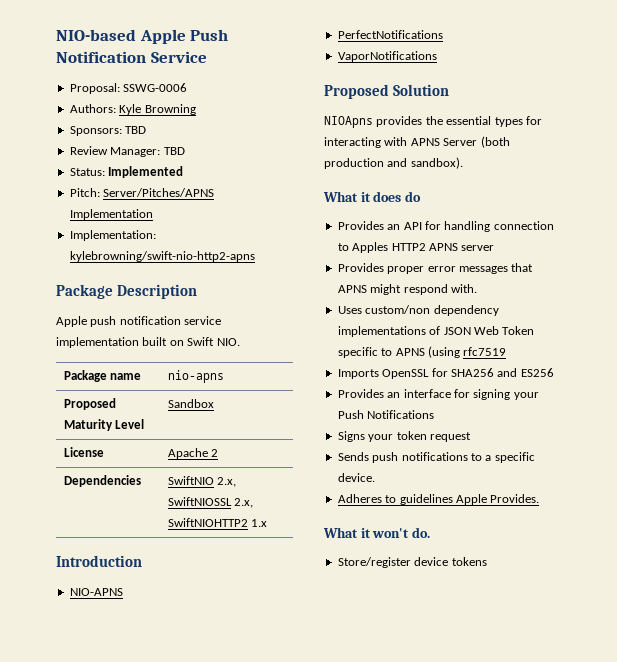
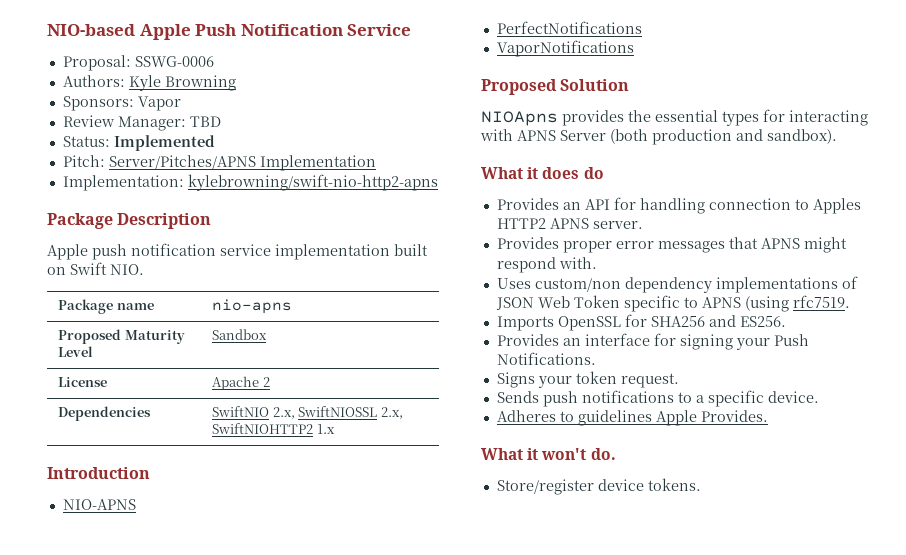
[125,126,147,134] TBD -> [137,96,181,111] Vapor
[461,245,495,251] server -> [592,221,643,229] server.
[463,347,507,356] rfc7519 -> [792,295,850,308] rfc7519.
[520,368,554,377] ES256 -> [739,316,786,327] ES256.
[367,410,435,419] Notifications -> [496,352,596,365] Notifications.
[429,432,471,442] request -> [620,373,679,388] request.
[451,557,487,566] tokens -> [647,478,701,491] tokens.

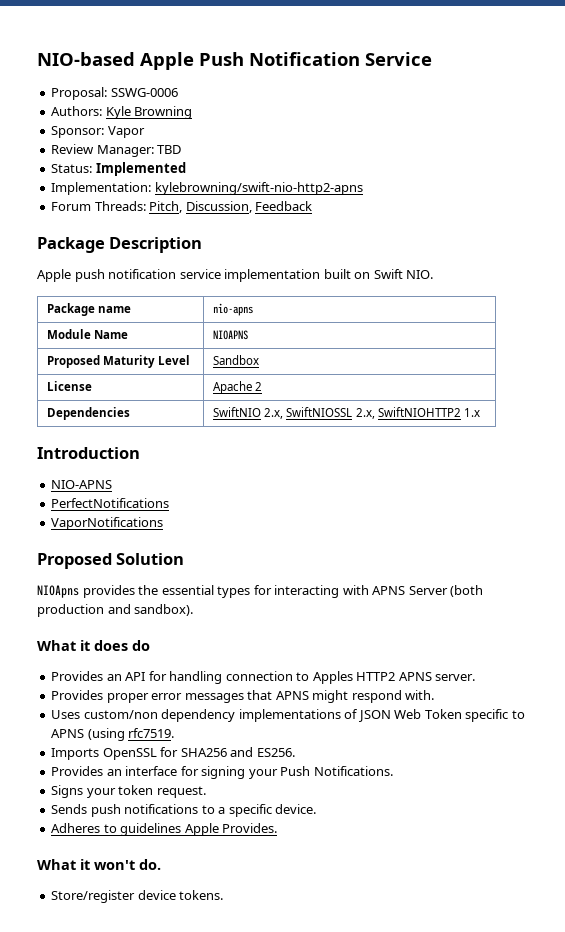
[62,96,134,111] Sponsors: -> [51,126,105,138] Sponsor:
[62,155,376,171] // Pitch: Server/Pitches/APNS Implementation -> (186, 169) none
(438, 182) none -> [51,201,313,213] // Forum Threads: Pitch, Discussion, Feedback
(293, 306) none -> [47,329,129,339] [213,330,249,340] // Module Name | NIOAPNS

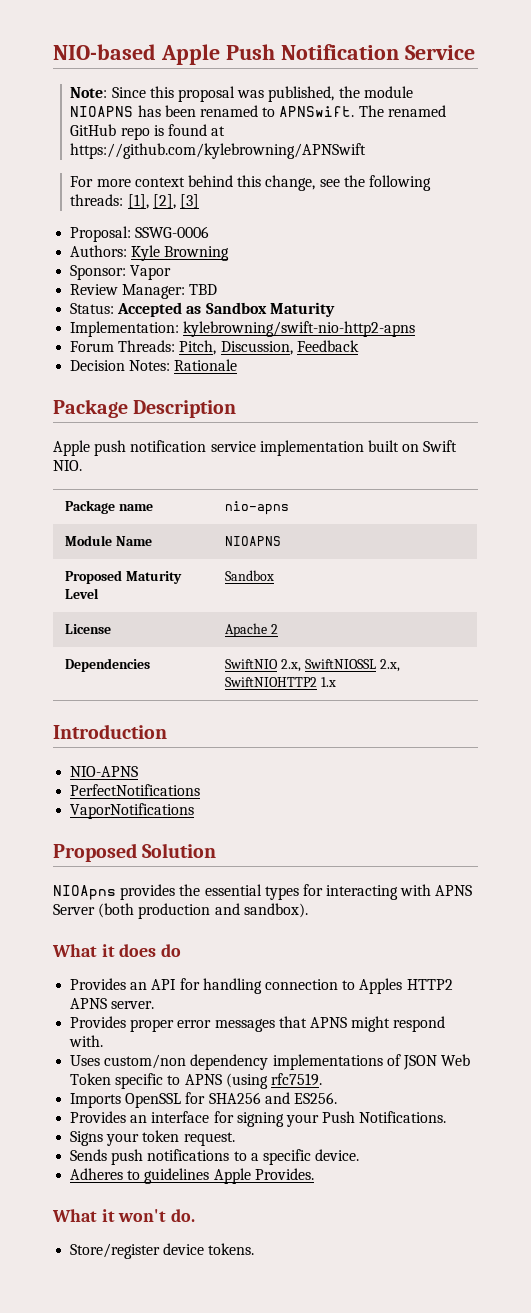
(432, 59) none -> [70,86,413,102] [70,105,446,117] [70,124,226,140] [70,143,367,159] [70,175,431,191] [70,194,200,209] // Note: Since this proposal was published, the module NIOAPNS has been renamed to APNSwift. The renamed GitHub repo is found at https://github.com/kylebrowning/APNSwift // For more context behind this change, see the following threads: [1], [2], [3]
[95,162,186,176] Implemented -> [117,302,335,317] Accepted as Sandbox Maturity
(313, 206) none -> [70,359,238,371] // Decision Notes: Rationale

